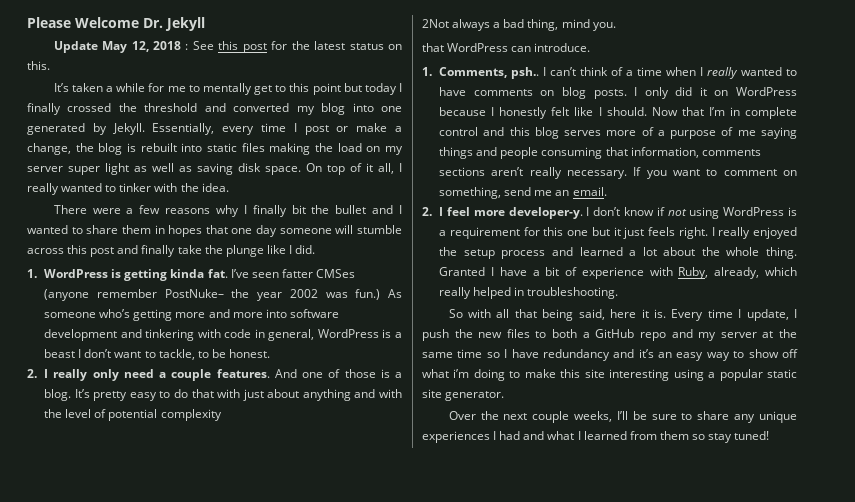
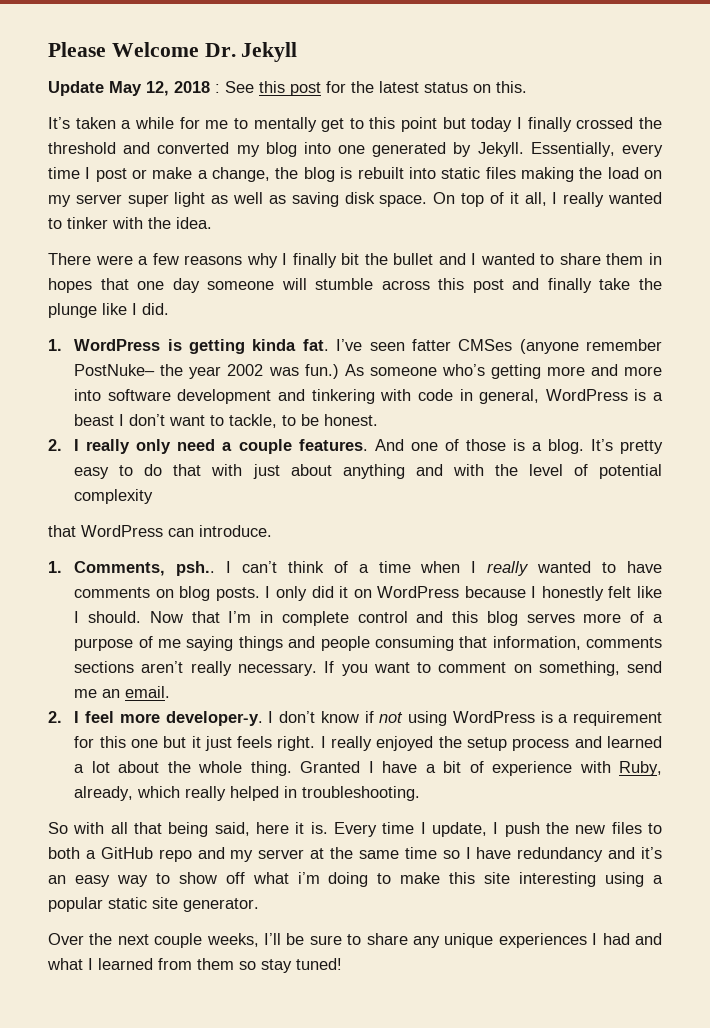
[422,19,616,31] // 2Not always a bad thing, mind you. -> (154, 496) none

